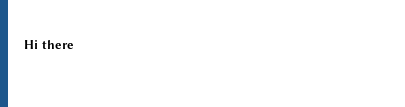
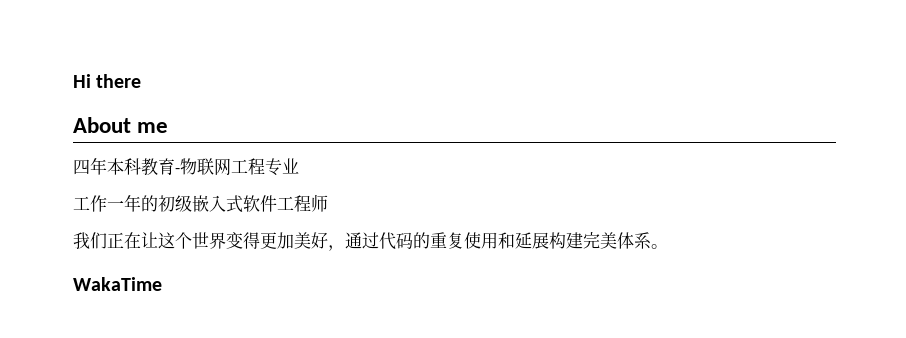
(74, 44) none -> [73,117,169,133] [73,157,299,176] [73,194,328,213] [73,232,668,251] [73,277,162,291] // About me // 四年本科教育-物联网工程专业 // 工作一年的初级嵌入式软件工程师 // 我们正在让这个世界变得更加美好，通过代码的重复使用和延展构建完美体系。 // WakaTime

